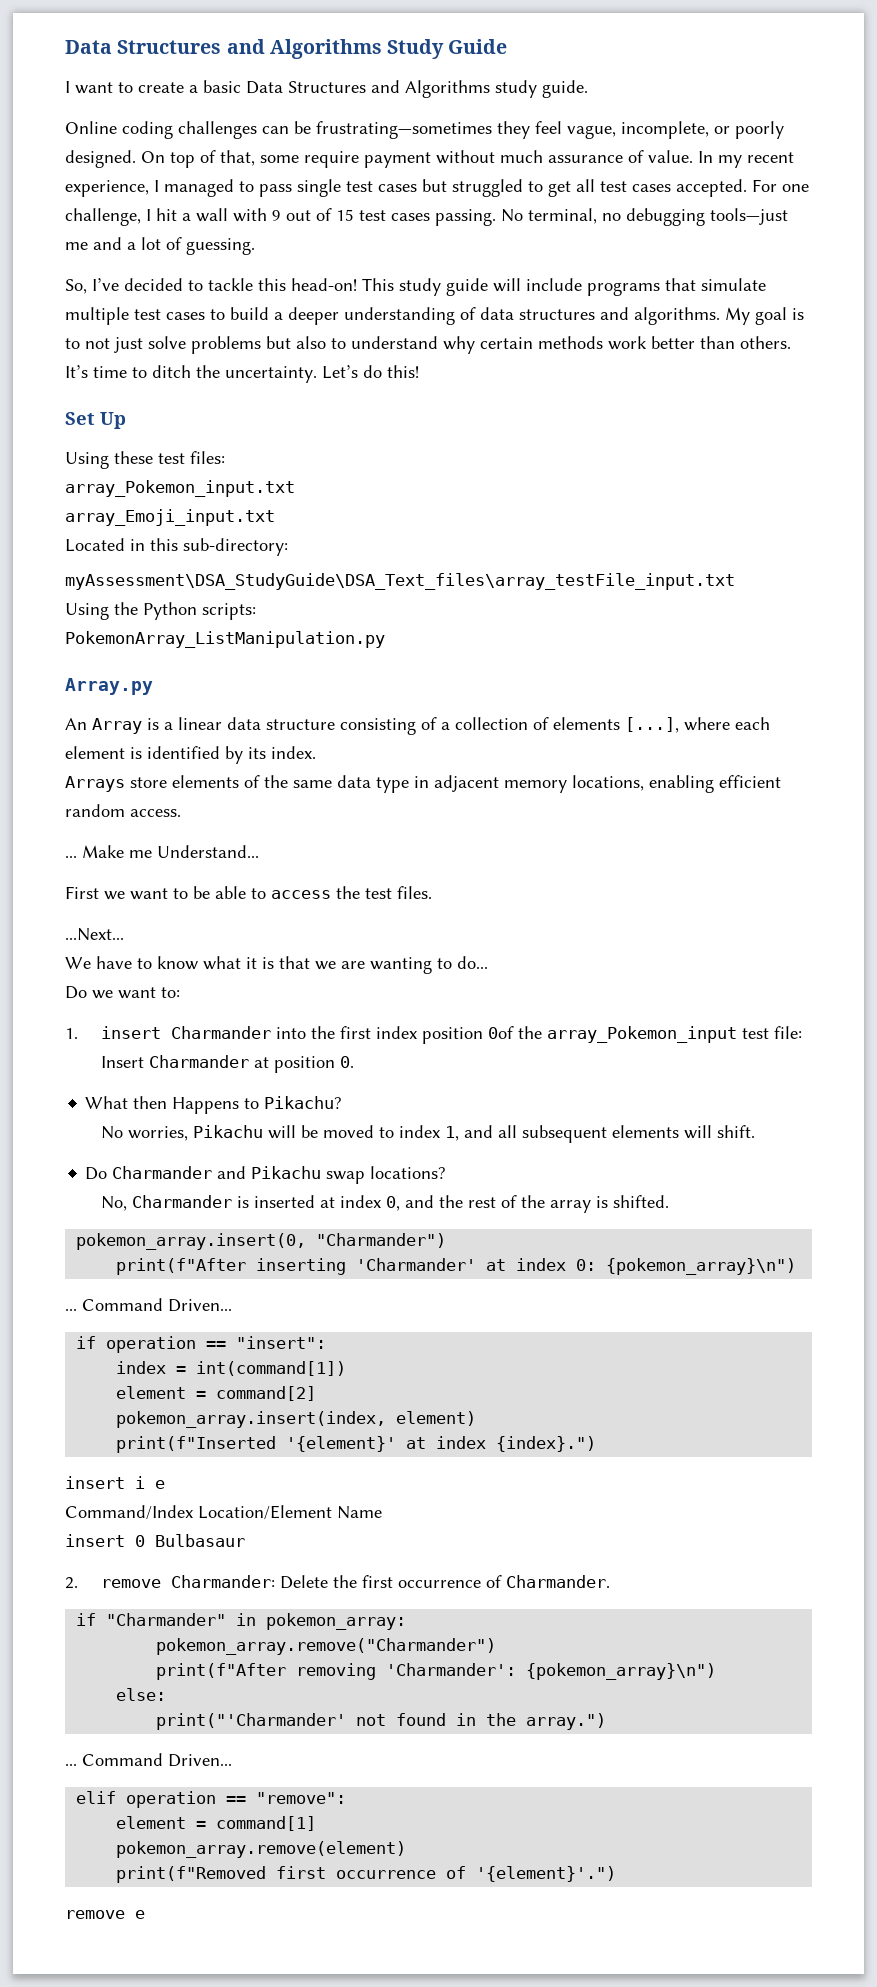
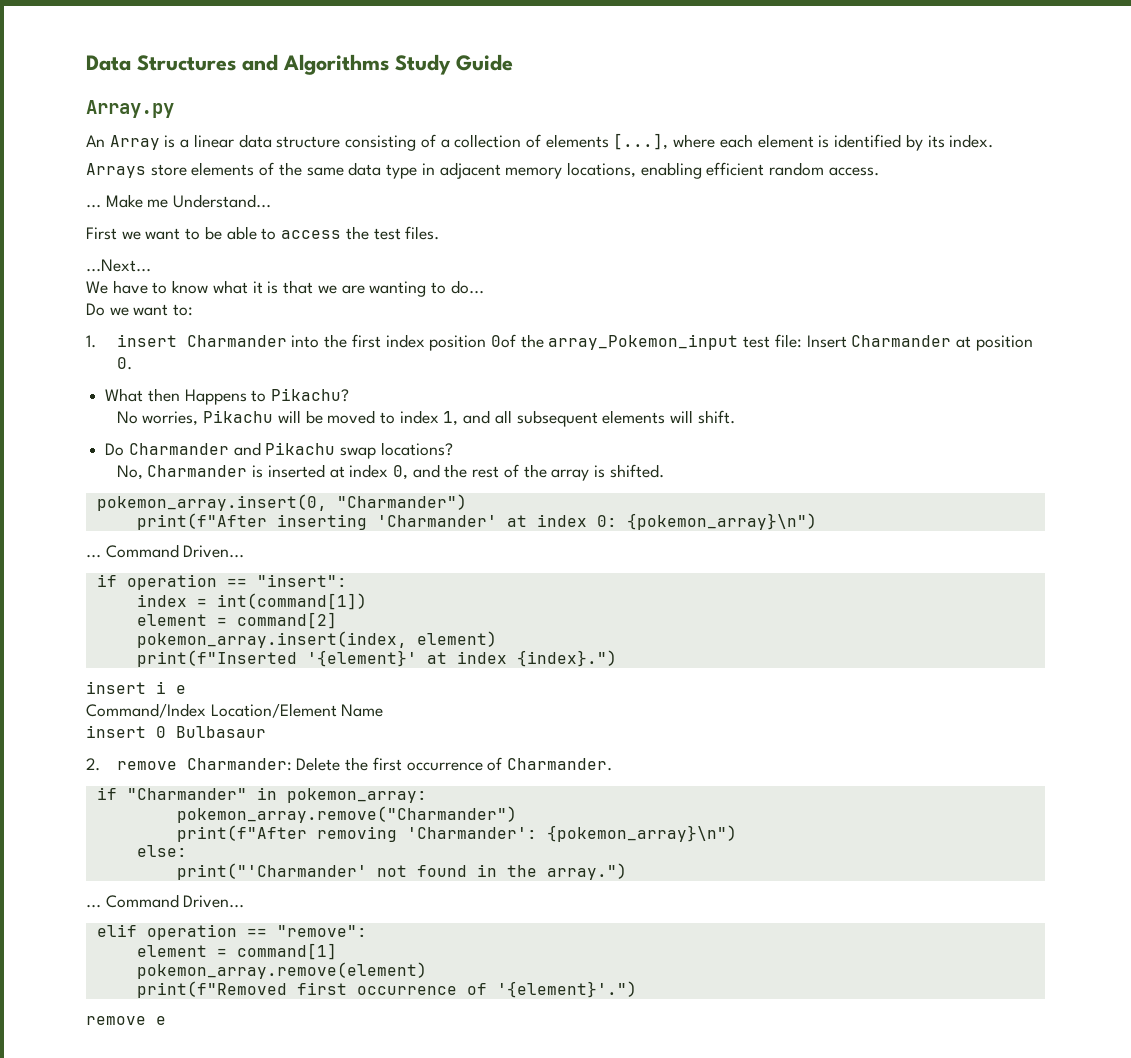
[65,80,588,98] [65,121,784,139] [65,150,794,168] [65,179,809,197] [65,208,788,226] [65,237,255,255] [65,278,766,296] [65,307,804,325] [65,336,791,354] [65,365,419,383] [65,412,126,429] [65,451,225,469] [65,480,295,497] [65,509,275,526] [65,538,288,556] [65,573,735,590] [65,602,256,620] [65,631,385,648] // I want to create a basic Data Structures and Algorithms study guide. // Online coding challenges can be frustrating—sometimes they feel vague, incomplete, or poorly designed. On top of that, some require payment without much assurance of value. In my recent experience, I managed to pass single test cases but struggled to get all test cases accepted. For one challenge, I hit a wall with 9 out of 15 test cases passing. No terminal, no debugging tools—just me and a lot of guessing. // So, I’ve decided to tackle this head-on! This study guide will include programs that simulate multiple test cases to build a deeper understanding of data structures and algorithms. My goal is to not just solve problems but also to understand why certain methods work better than others. It’s time to ditch the uncertainty. Let’s do this! // Set Up // Using these test files: // array_Pokemon_input.txt // array_Emoji_input.txt // Located in this sub-directory: // myAssessment\DSA_StudyGuide\DSA_Text_files\array_testFile_input.txt // Using the Python scripts: // PokemonArray_ListManipulation.py -> (513, 62) none

